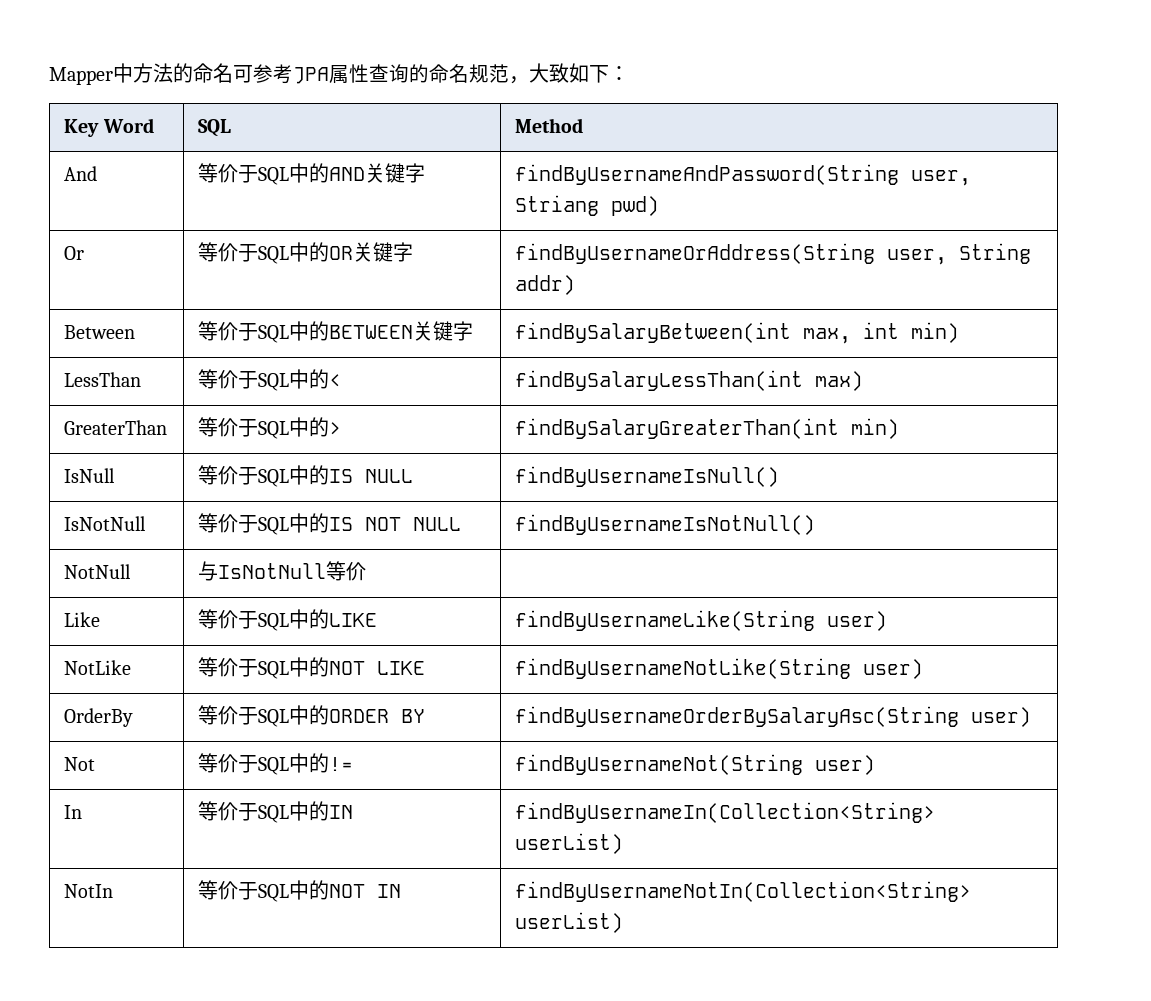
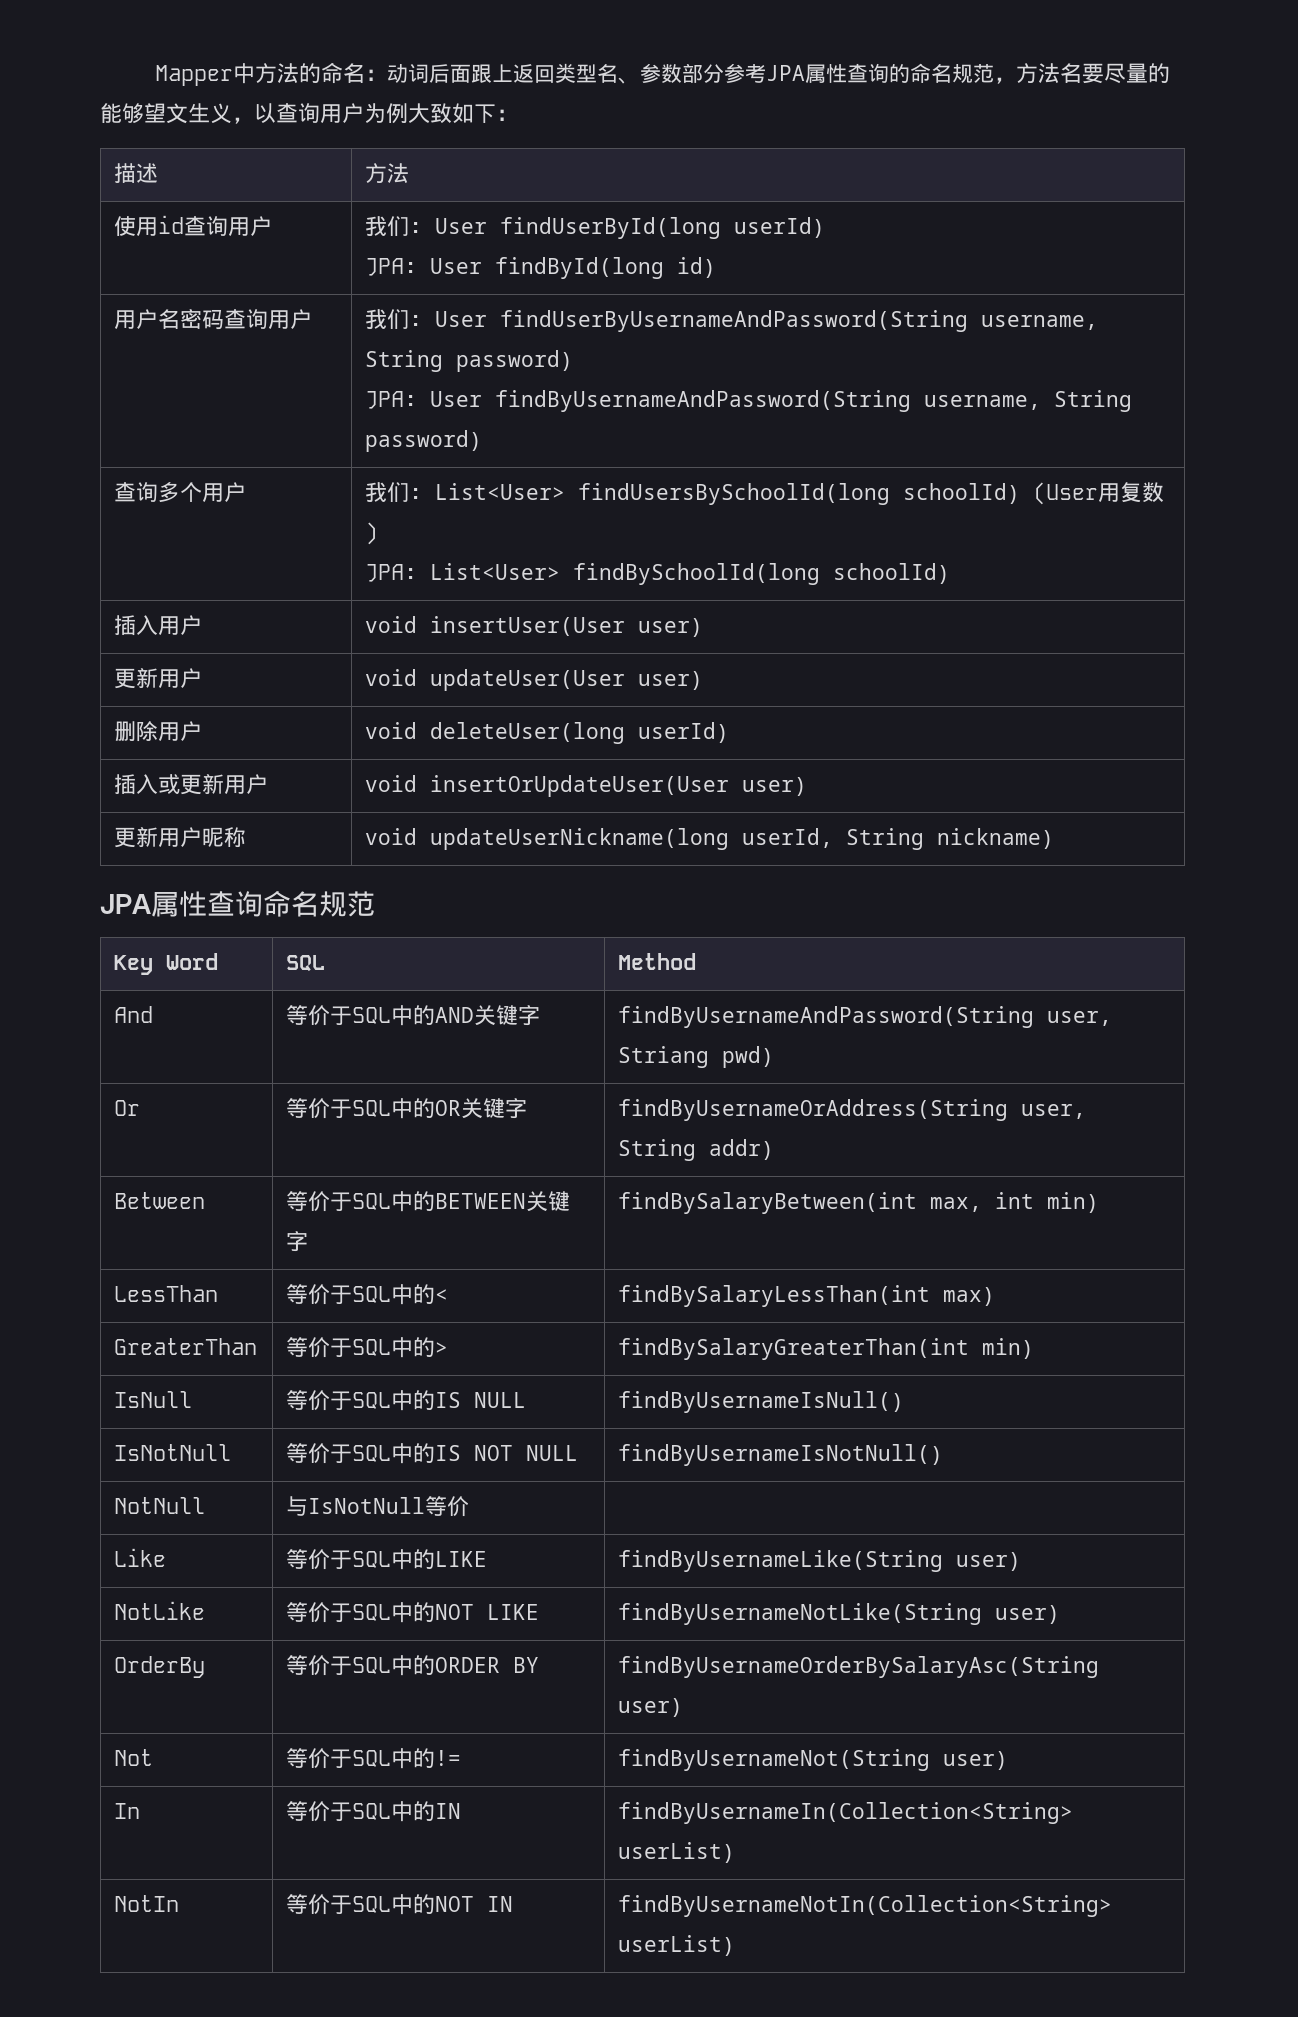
[233,65,253,83] 可 -> [364,63,724,84] ：动词后面跟上返回类型名、参数部分
[529,63,629,83] 大致如下： -> [1015,63,1170,84] [100,103,518,124] [114,163,159,183] [365,163,410,183] [114,215,273,236] [365,216,826,239] [365,257,717,279] [114,309,313,330] [365,309,1099,332] [365,350,574,372] [365,390,1133,412] [365,430,483,452] [114,482,247,503] [365,482,1165,505] [365,522,379,545] [365,563,951,585] [114,615,203,636] [365,616,704,637] [114,668,203,689] [365,669,704,691] [114,721,203,742] [365,722,730,744] [114,774,269,795] [365,775,808,797] [114,827,247,848] [365,828,1055,850] [100,891,375,917] 方法名要尽量的能够望文生义，以查询用户为例大致如下： // 描述 | 方法 // 使用id查询用户 | 我们: User findUserById(long userId) // JPA: User findById(long id) // 用户名密码查询用户 | 我们: User findUserByUsernameAndPassword(String username, String password) // JPA: User findByUsernameAndPassword(String username, String password) // 查询多个用户 | 我们: List<User> findUsersBySchoolId(long schoolId) (User用复数) // JPA: List<User> findBySchoolId(long schoolId) // 插入用户 | void insertUser(User user) // 更新用户 | void updateUser(User user) // 删除用户 | void deleteUser(long userId) // 插入或更新用户 | void insertOrUpdateUser(User user) // 更新用户昵称 | void updateUserNickname(long userId, String nickname) // JPA属性查询命名规范

